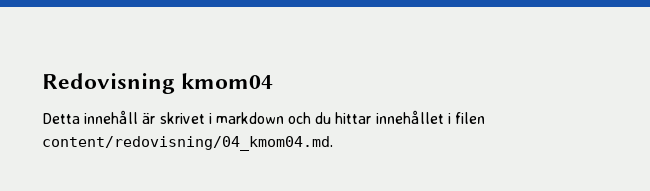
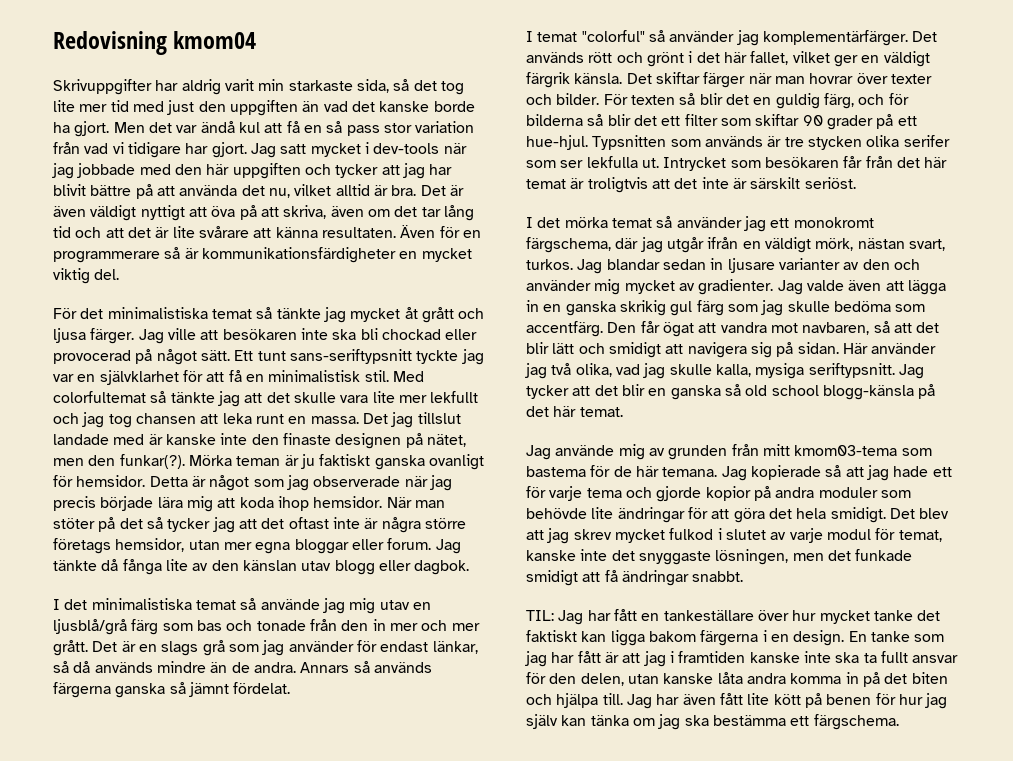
[42,110,486,124] [42,136,333,151] Detta innehåll är skrivet i markdown och du hittar innehållet i filen content/redovisning/04_kmom04.md. -> [53,79,464,95] [53,100,475,116] [53,121,475,137] [53,142,467,158] [52,163,453,179] [53,184,464,199] [53,205,474,221] [53,225,481,238] [53,247,472,263] [53,268,120,284] [53,307,485,323] [53,328,478,344] [53,349,484,365] [53,370,424,385] [53,391,479,407] [53,412,461,428] [53,433,466,449] [53,454,484,470] [53,475,452,491] [53,496,445,512] [53,517,466,533] [53,538,461,554] [53,559,470,575] [53,598,431,614] [53,619,480,635] [53,640,478,656] [53,661,432,673] [53,682,291,698] [526,30,938,46] [526,51,930,67] [526,72,932,88] [526,93,909,109] [526,114,917,130] [526,135,950,150] [526,156,948,171] [526,177,856,193] [526,216,874,232] [526,237,945,253] [526,258,920,274] [526,279,946,295] [526,300,926,316] [526,321,940,337] [526,342,937,358] [525,363,924,379] [526,384,936,400] [526,406,623,417] [526,444,932,460] [526,465,952,481] [526,486,911,502] [526,507,950,523] [526,528,942,544] [526,549,913,565] [526,570,744,586] [526,609,941,625] [526,630,945,646] [525,651,959,667] [526,672,948,687] [526,693,948,709] [526,714,899,730] Skrivuppgifter har aldrig varit min starkaste sida, så det tog lite mer tid med just den uppgiften än vad det kanske borde ha gjort. Men det var ändå kul att få en så pass stor variation från vad vi tidigare har gjort. Jag satt mycket i dev-tools när jag jobbade med den här uppgiften och tycker att jag har blivit bättre på att använda det nu, vilket alltid är bra. Det är även väldigt nyttigt att öva på att skriva, även om det tar lång tid och att det är lite svårare att känna resultaten. Även för en programmerare så är kommunikationsfärdigheter en mycket viktig del. // För det minimalistiska temat så tänkte jag mycket åt grått och ljusa färger. Jag ville att besökaren inte ska bli chockad eller provocerad på något sätt. Ett tunt sans-seriftypsnitt tyckte jag var en självklarhet för att få en minimalistisk stil. Med colorfultemat så tänkte jag att det skulle vara lite mer lekfullt och jag tog chansen att leka runt en massa. Det jag tillslut landade med är kanske inte den finaste designen på nätet, men den funkar(?). Mörka teman är ju faktiskt ganska ovanligt för hemsidor. Detta är något som jag observerade när jag precis började lära mig att koda ihop hemsidor. När man stöter på det så tycker jag att det oftast inte är några större företags hemsidor, utan mer egna bloggar eller forum. Jag tänkte då fånga lite av den känslan utav blogg eller dagbok. // I det minimalistiska temat så använde jag mig utav en ljusblå/grå färg som bas och tonade från den in mer och mer grått. Det är en slags grå som jag använder för endast länkar, så då används mindre än de andra. Annars så används färgerna ganska så jämnt fördelat. // I temat "colorful" så använder jag komplementärfärger. Det används rött och grönt i det här fallet, vilket ger en väldigt färgrik känsla. Det skiftar färger när man hovrar över texter och bilder. För texten så blir det en guldig färg, och för bilderna så blir det ett filter som skiftar 90 grader på ett hue-hjul. Typsnitten som används är tre stycken olika serifer som ser lekfulla ut. Intrycket som besökaren får från det här temat är troligtvis att det inte är särskilt seriöst. // I det mörka temat så använder jag ett monokromt färgschema, där jag utgår ifrån en väldigt mörk, nästan svart, turkos. Jag blandar sedan in ljusare varianter av den och använder mig mycket av gradienter. Jag valde även att lägga in en ganska skrikig gul färg som jag skulle bedöma som accentfärg. Den får ögat att vandra mot navbaren, så att det blir lätt och smidigt att navigera sig på sidan. Här använder jag två olika, vad jag skulle kalla, mysiga seriftypsnitt. Jag tycker att det blir en ganska så old school blogg-känsla på det här temat. // Jag använde mig av grunden från mitt kmom03-tema som bastema för de här temana. Jag kopierade så att jag hade ett för varje tema och gjorde kopior på andra moduler som behövde lite ändringar för att göra det hela smidigt. Det blev att jag skrev mycket fulkod i slutet av varje modul för temat, kanske inte det snyggaste lösningen, men det funkade smidigt att få ändringar snabbt. // TIL: Jag har fått en tankeställare över hur mycket tanke det faktiskt kan ligga bakom färgerna i en design. En tanke som jag har fått är att jag i framtiden kanske inte ska ta fullt ansvar för den delen, utan kanske låta andra komma in på det biten och hjälpa till. Jag har även fått lite kött på benen för hur jag själv kan tänka om jag ska bestämma ett färgschema.

